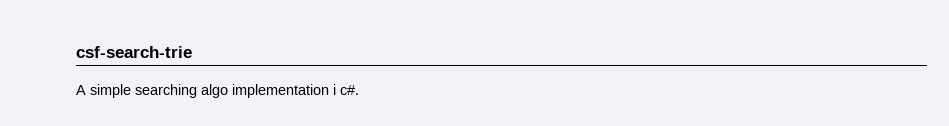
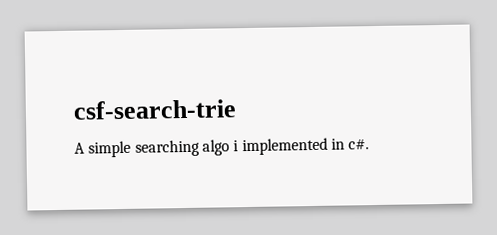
[232,84,336,98] implementation i -> [233,137,345,156] i implemented in

